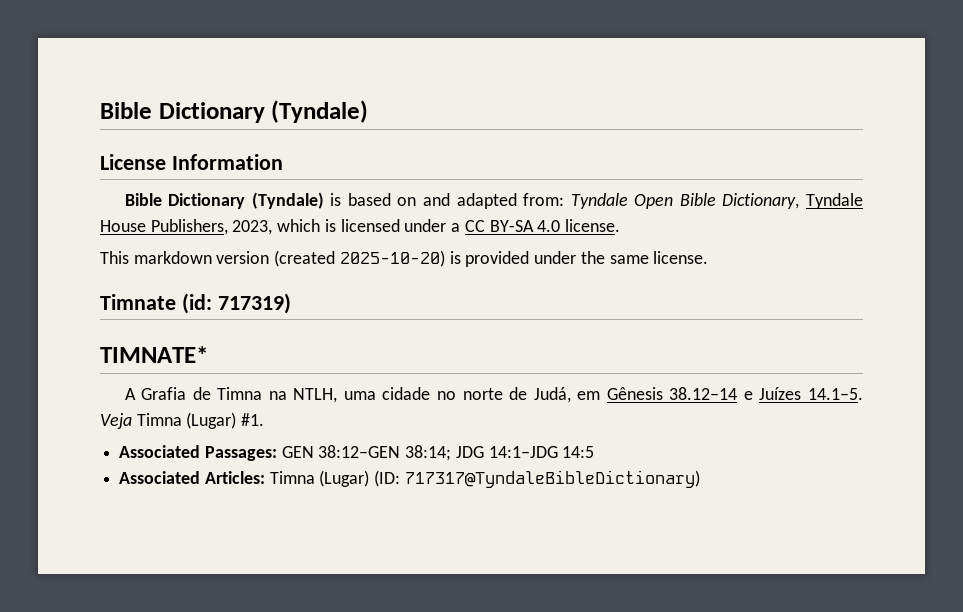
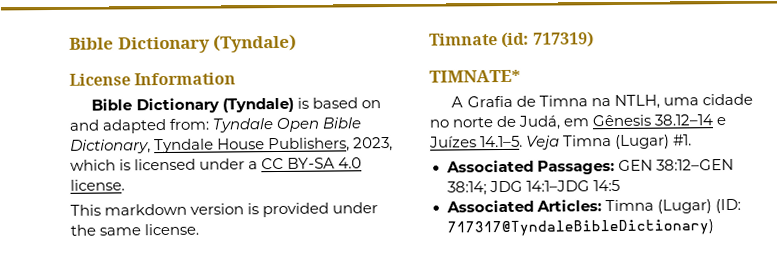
[274,250,445,267] (created 2025-10-20) -> (245, 209) none

